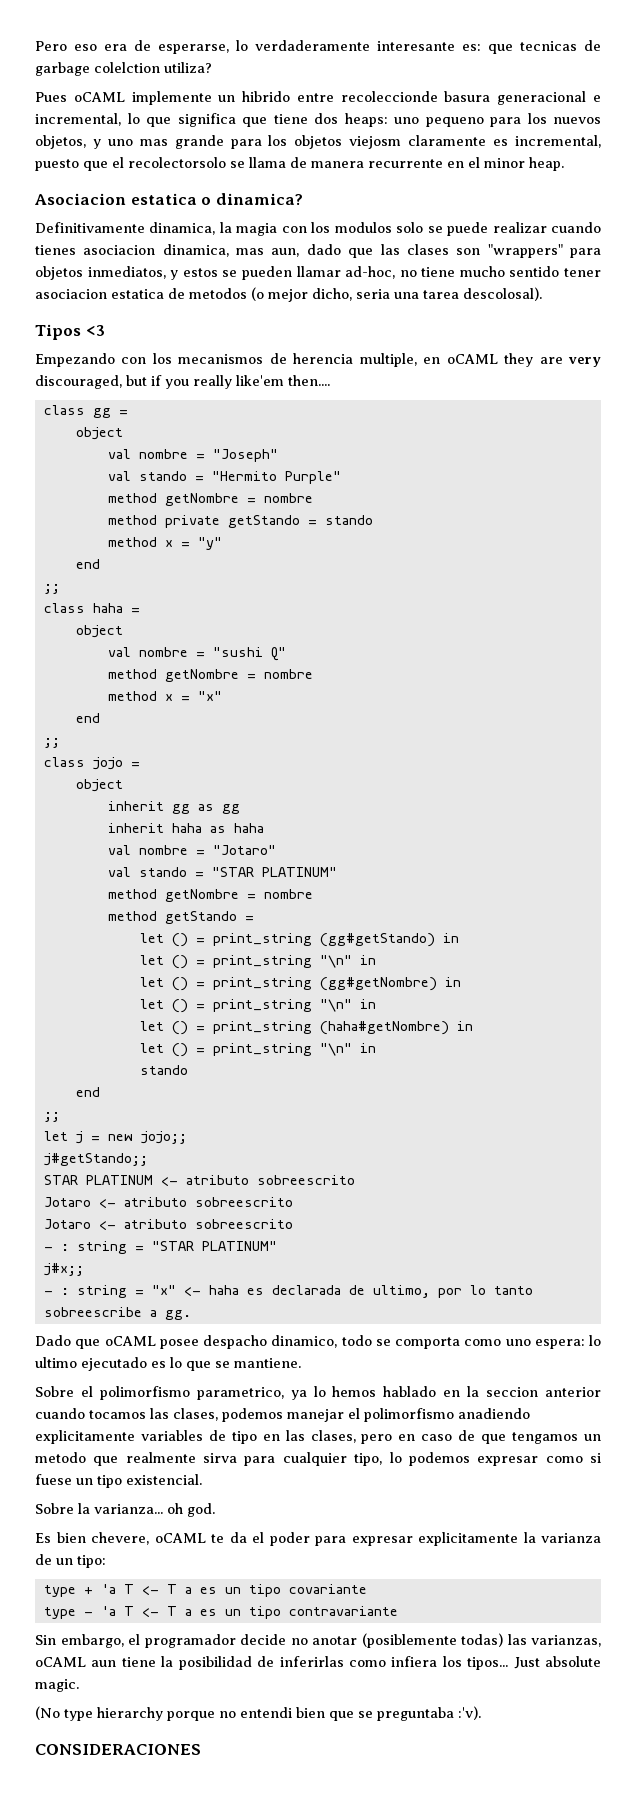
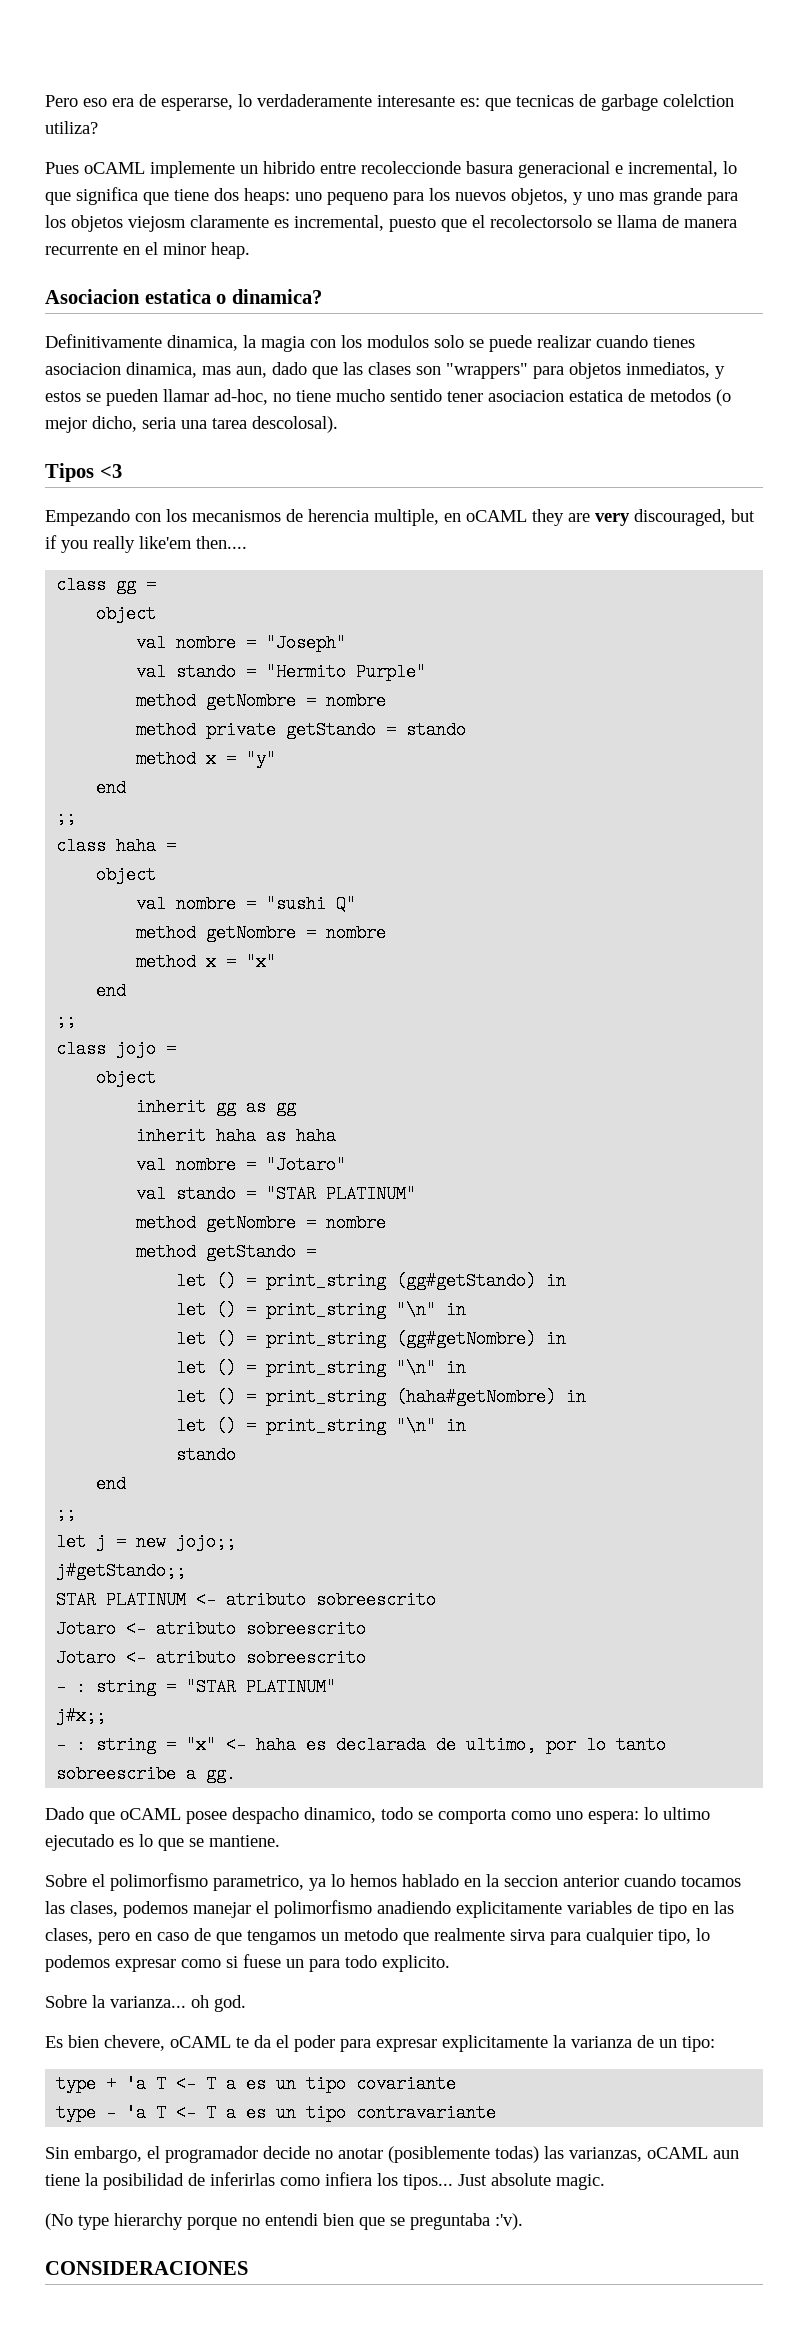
[97,1474,202,1488] tipo existencial. -> [309,1955,450,1972] para todo explicito.

